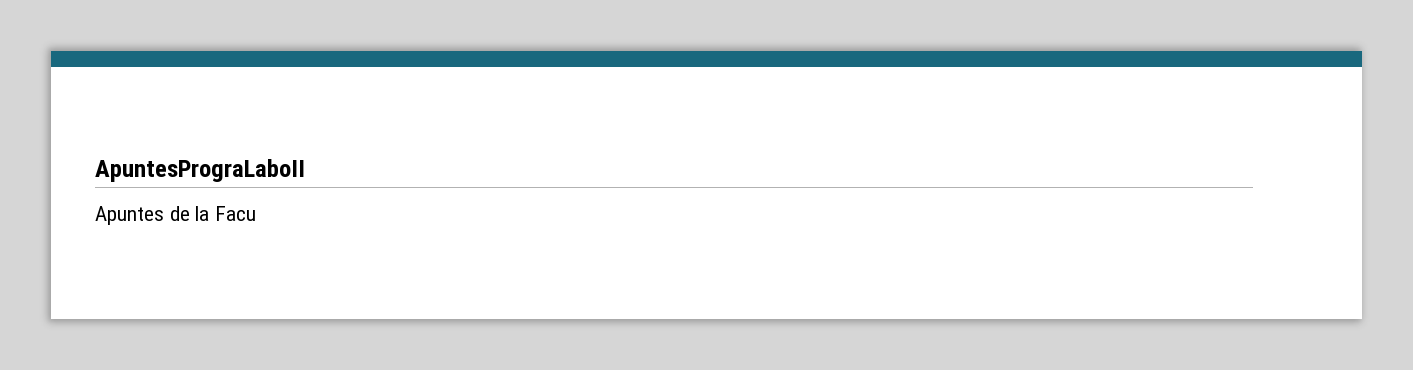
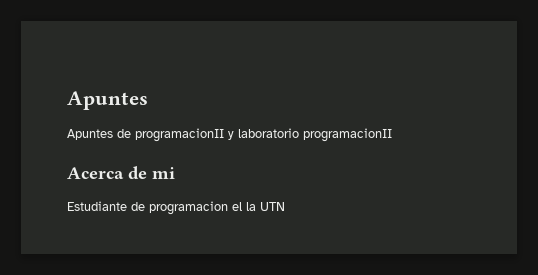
[95,159,305,182] ApuntesPrograLaboII -> [67,91,148,110] Apuntes
[195,206,257,221] la Facu -> [135,128,392,142] [67,166,175,180] [67,201,285,215] programacionII y laboratorio programacionII // Acerca de mi // Estudiante de programacion el la UTN

